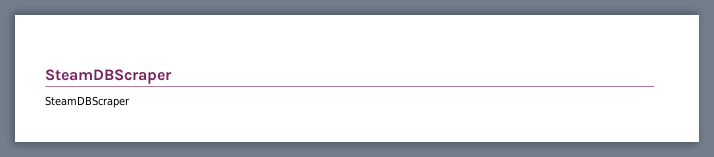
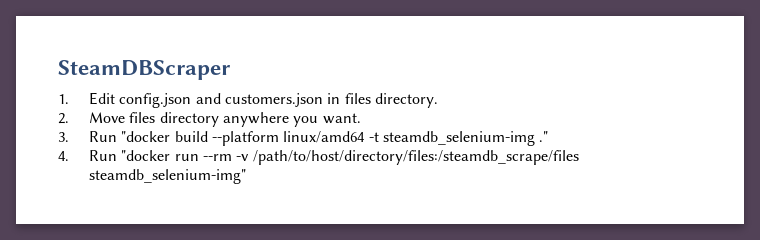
[45,96,130,108] SteamDBScraper -> [58,92,438,108] [58,112,361,127] [58,131,549,146] [58,150,579,165] [88,169,246,184] 1. Edit config.json and customers.json in files directory. // 2. Move files directory anywhere you want. // 3. Run "docker build --platform linux/amd64 -t steamdb_selenium-img ." // 4. Run "docker run --rm -v /path/to/host/directory/files:/steamdb_scrape/files steamdb_selenium-img"

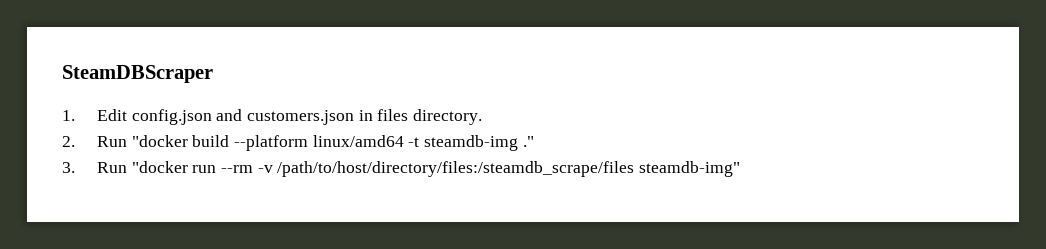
[88,112,361,127] [58,132,69,142] Move files directory anywhere you want. // 3. -> (75, 141) none
[382,131,535,146] steamdb_selenium-img -> [424,135,519,151] steamdb-img
[58,151,69,161] 4. -> [62,162,75,173] 3.
[88,169,246,184] steamdb_selenium-img" -> [639,161,741,177] steamdb-img"

